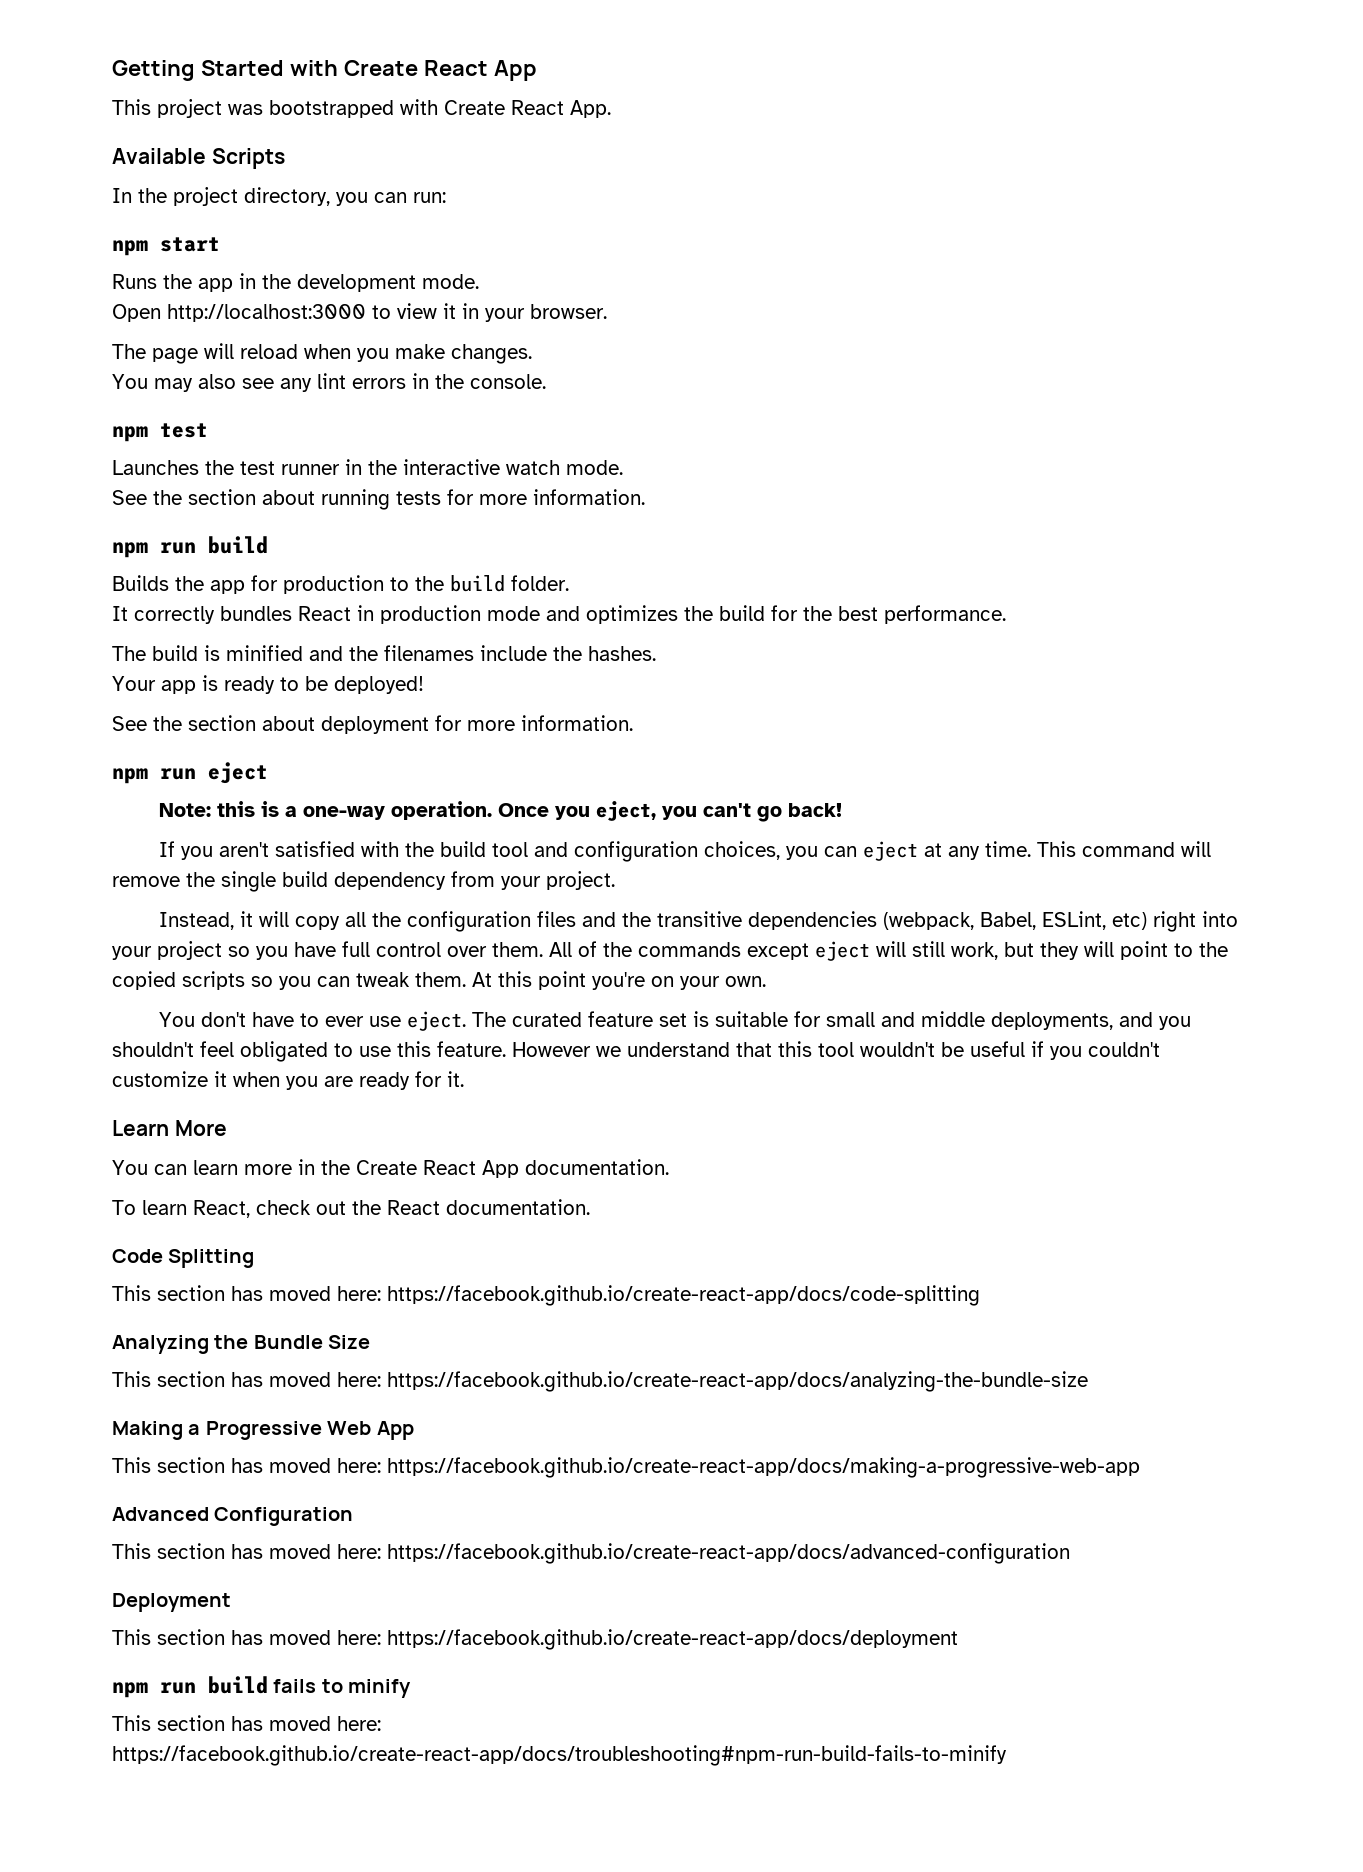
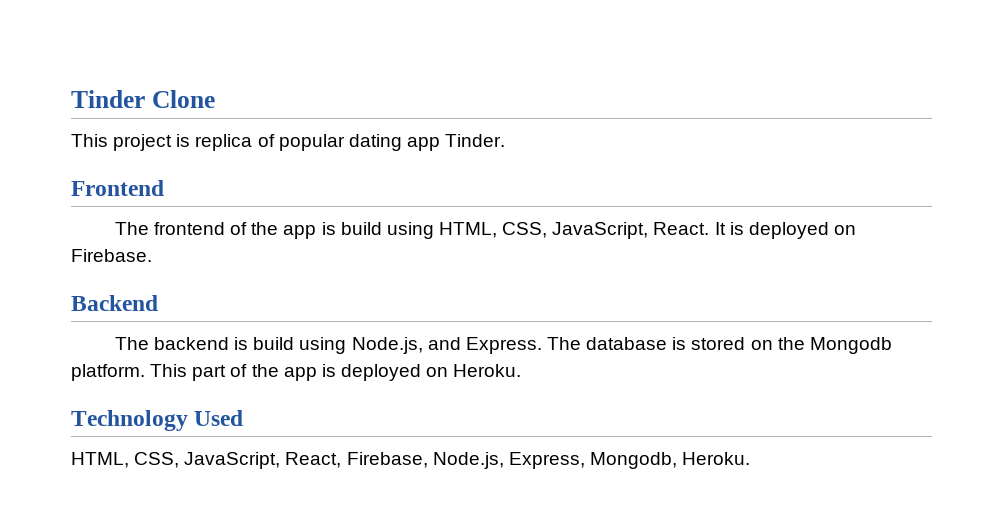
[112,60,537,81] [112,99,611,118] [112,148,285,169] [112,187,446,206] [112,237,220,256] [112,273,479,292] [112,303,607,322] [112,343,532,364] [112,373,546,392] [112,423,208,442] [112,459,623,475] [112,489,645,510] [112,536,268,558] [112,575,569,594] [112,605,1006,624] [112,645,656,661] [112,675,424,694] [112,715,633,734] [112,762,268,784] [158,801,842,822] [158,841,1211,862] [112,871,615,892] [158,911,1238,932] [112,941,1228,961] [112,971,766,990] [158,1011,1191,1031] [112,1041,1160,1062] [112,1071,464,1090] [112,1120,227,1136] [112,1159,669,1178] [112,1199,590,1218] [112,1249,255,1268] [112,1285,980,1306] [112,1335,371,1354] [112,1371,1088,1392] [112,1421,414,1440] [112,1457,1140,1478] [112,1507,354,1526] [112,1543,1070,1564] [112,1593,231,1612] [112,1629,958,1650] [112,1676,412,1698] [112,1715,381,1731] [112,1745,1007,1766] Getting Started with Create React App // This project was bootstrapped with Create React App. // Available Scripts // In the project directory, you can run: // npm start // Runs the app in the development mode. // Open http://localhost:3000 to view it in your browser. // The page will reload when you make changes. // You may also see any lint errors in the console. // npm test // Launches the test runner in the interactive watch mode. // See the section about running tests for more information. // npm run build // Builds the app for production to the build folder. // It correctly bundles React in production mode and optimizes the build for the best performance. // The build is minified and the filenames include the hashes. // Your app is ready to be deployed! // See the section about deployment for more information. // npm run eject // Note: this is a one-way operation. Once you eject, you can't go back! // If you aren't satisfied with the build tool and configuration choices, you can eject at any time. This command will remove the single build dependency from your project. // Instead, it will copy all the configuration files and the transitive dependencies (webpack, Babel, ESLint, etc) right into your project so you have full control over them. All of the commands except eject will still work, but they will point to the copied scripts so you can tweak them. At this point you're on your own. // You don't have to ever use eject. The curated feature set is suitable for small and middle deployments, and you shouldn't feel obligated to use this feature. However we understand that this tool wouldn't be useful if you couldn't customize it when you are ready for it. // Learn More // You can learn more in the Create React App documentation. // To learn React, check out the React documentation. // Code Splitting // This section has moved here: https://facebook.github.io/create-react-app/docs/code-splitting // Analyzing the Bundle Size // This section has moved here: https://facebook.github.io/create-react-app/docs/analyzing-the-bundle-size // Making a Progressive Web App // This section has moved here: https://facebook.github.io/create-react-app/docs/making-a-progressive-web-app // Advanced Configuration // This section has moved here: https://facebook.github.io/create-react-app/docs/advanced-configuration // Deployment // This section has moved here: https://facebook.github.io/create-react-app/docs/deployment // npm run build fails to minify // This section has moved here: https://facebook.github.io/create-react-app/docs/troubleshooting#npm-run-build-fails-to-minify -> [71,90,215,108] [71,134,506,151] [71,180,164,196] [114,222,856,239] [71,249,152,262] [71,295,158,311] [114,337,892,354] [71,364,522,381] [71,410,244,431] [71,452,751,469] Tinder Clone // This project is replica of popular dating app Tinder. // Frontend // The frontend of the app is build using HTML, CSS, JavaScript, React. It is deployed on Firebase. // Backend // The backend is build using Node.js, and Express. The database is stored on the Mongodb platform. This part of the app is deployed on Heroku. // Technology Used // HTML, CSS, JavaScript, React, Firebase, Node.js, Express, Mongodb, Heroku.

